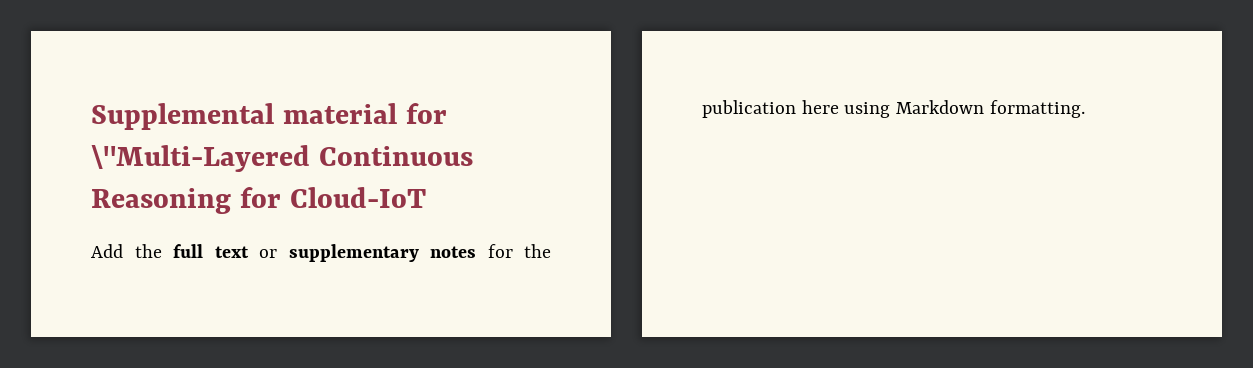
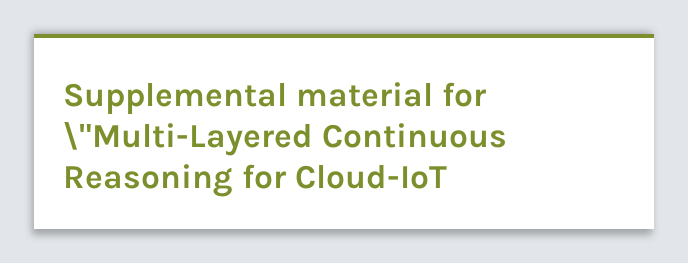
[91,244,551,262] [702,100,1085,118] // Add the full text or supplementary notes for the publication here using Markdown formatting. -> (448, 177) none

